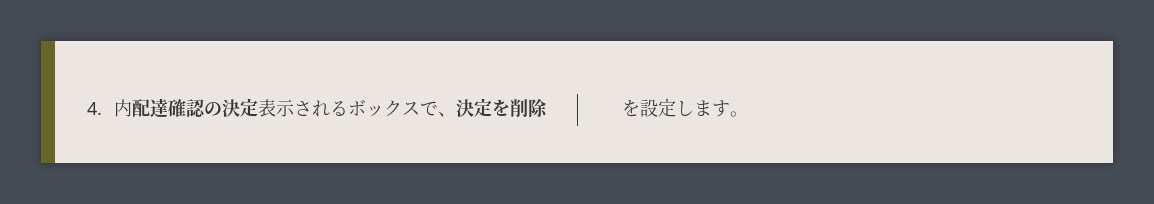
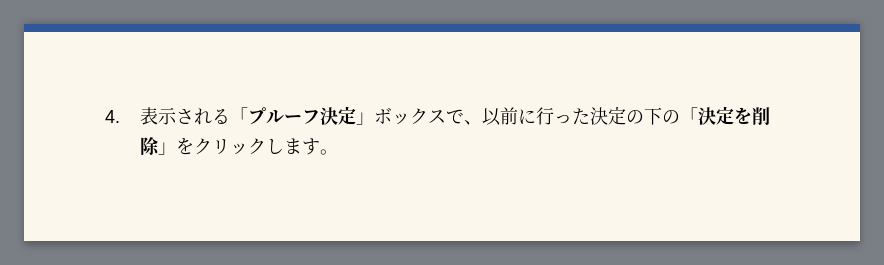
[114,98,677,118] 内配達確認の決定表示されるボックスで、決定を削除を設定 -> [139,106,770,126] [139,137,266,156] 表示される「プルーフ決定」ボックスで、以前に行った決定の下の「決定を削除」をクリック

